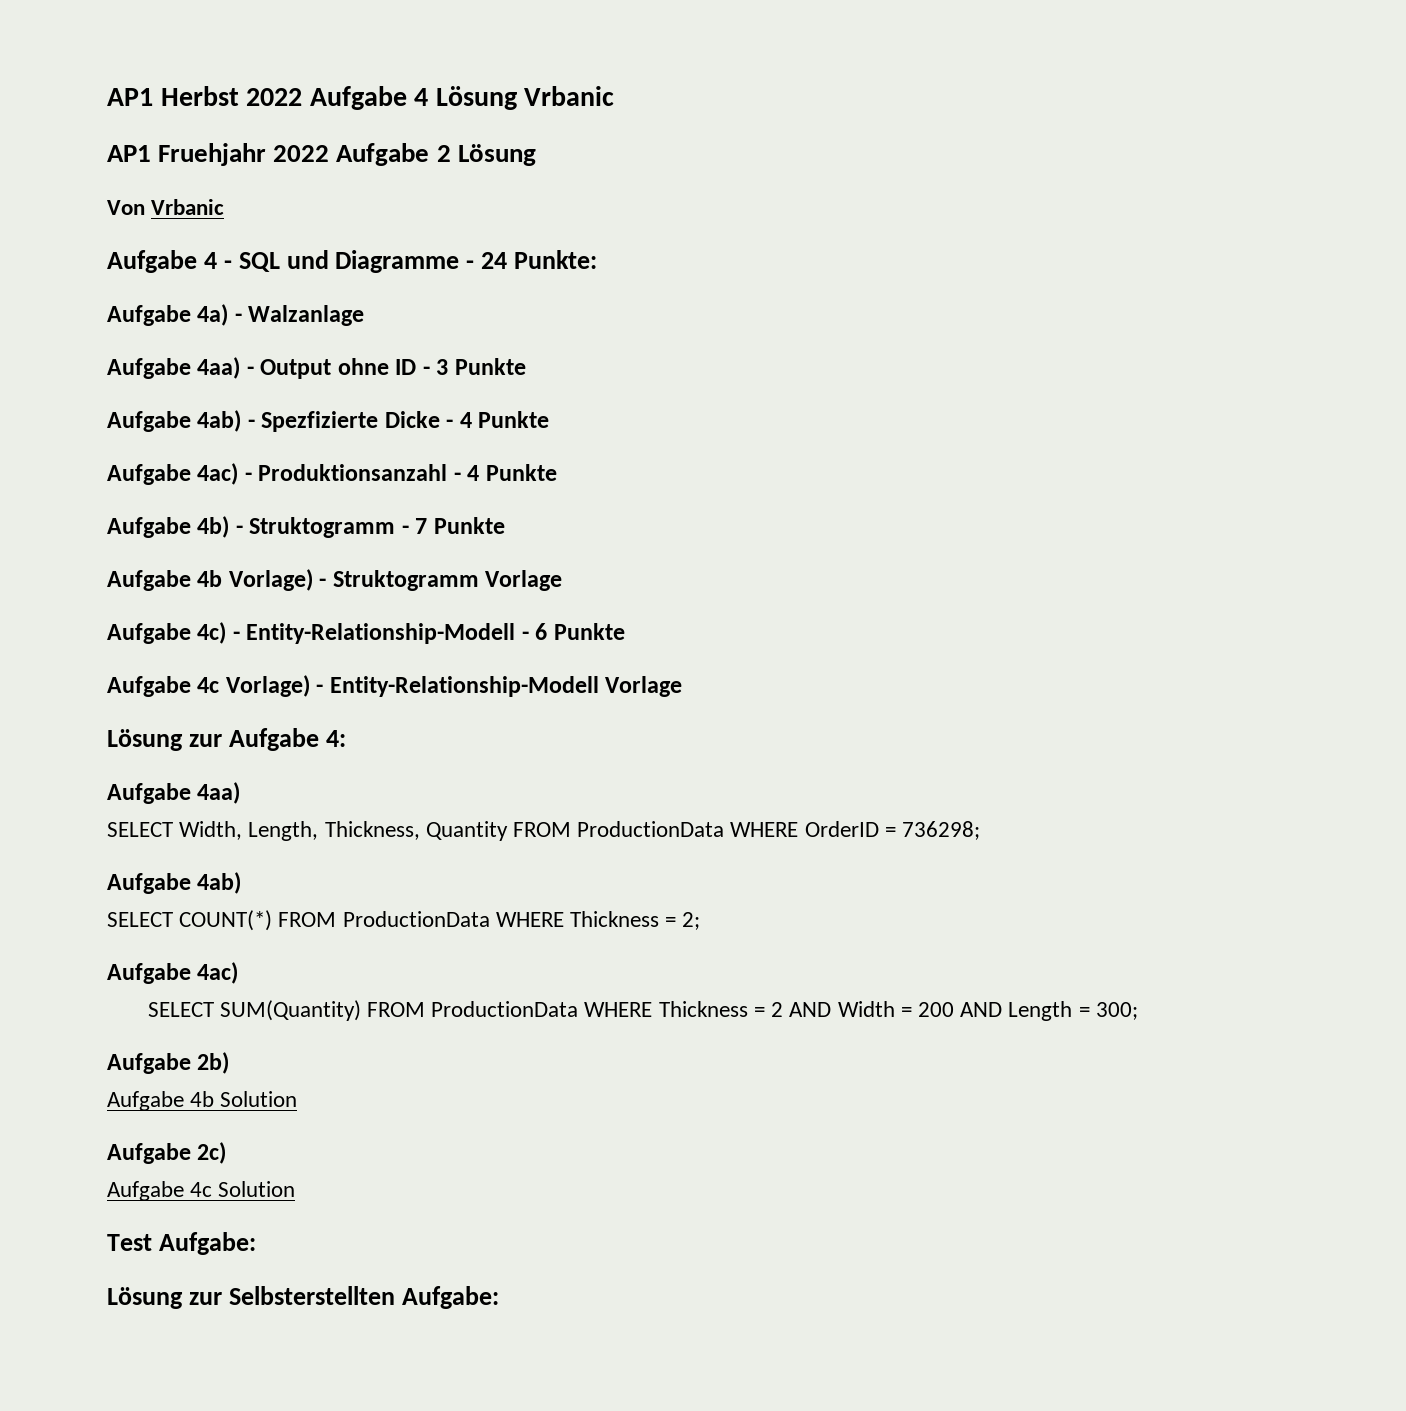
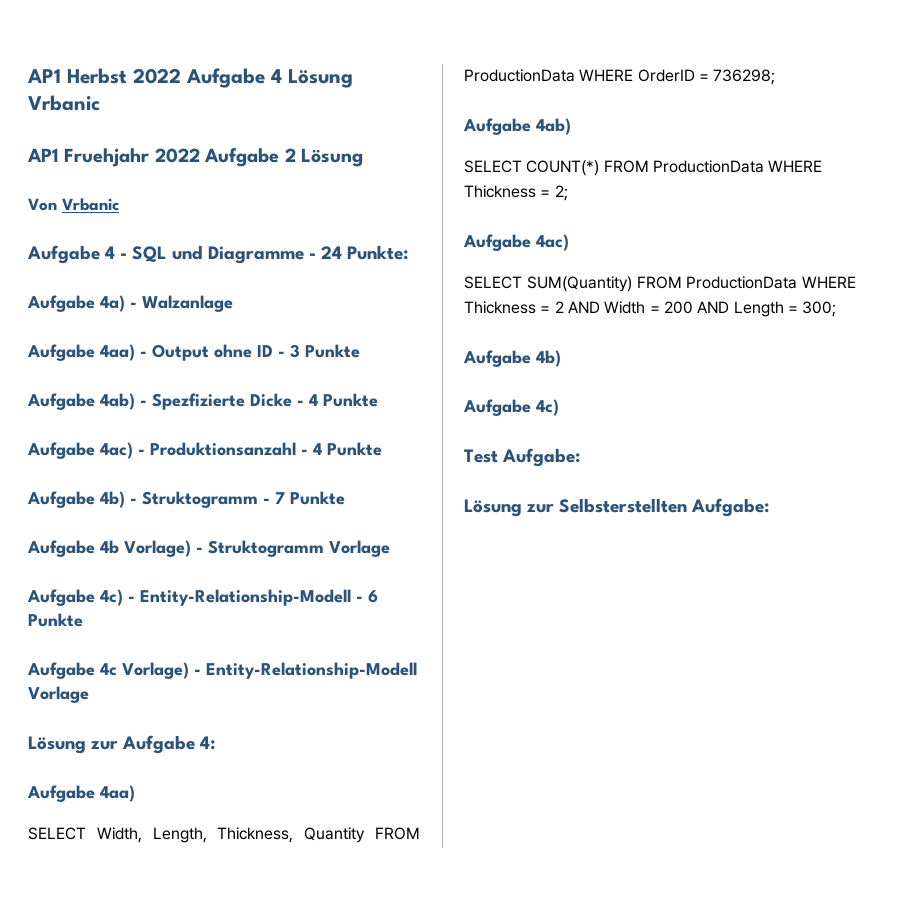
[197,1052,230,1074] [107,1091,298,1111] [107,1142,227,1164] [107,1181,296,1201] 2b) // Aufgabe 4b Solution // Aufgabe 2c) // Aufgabe 4c Solution -> [536,350,561,367] [463,399,559,416] 4b) // Aufgabe 4c)

